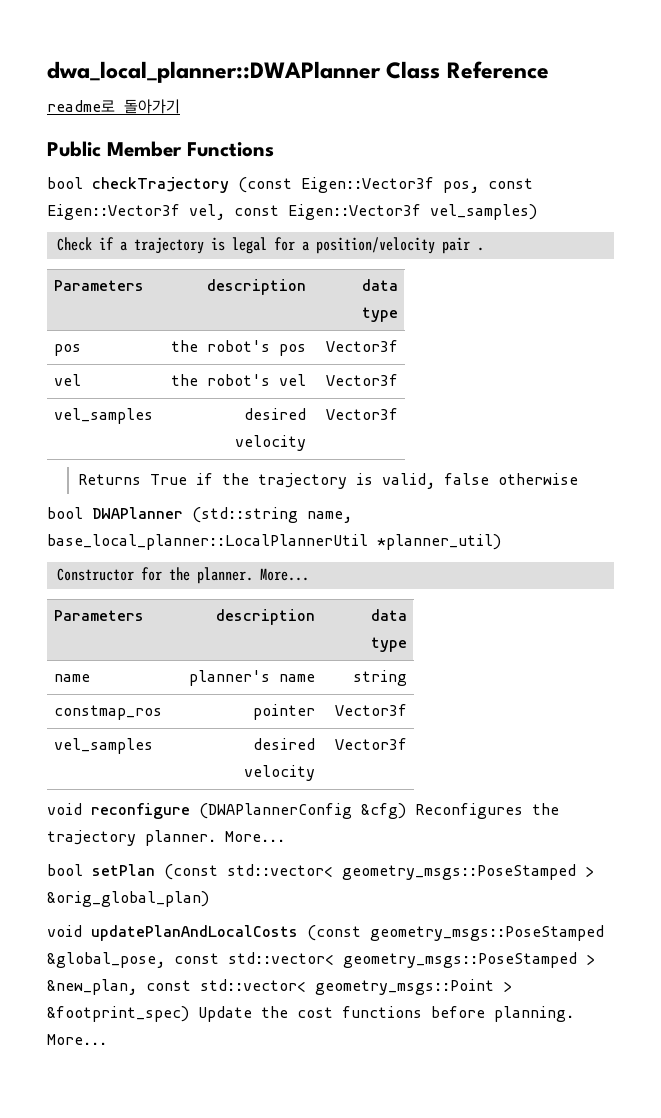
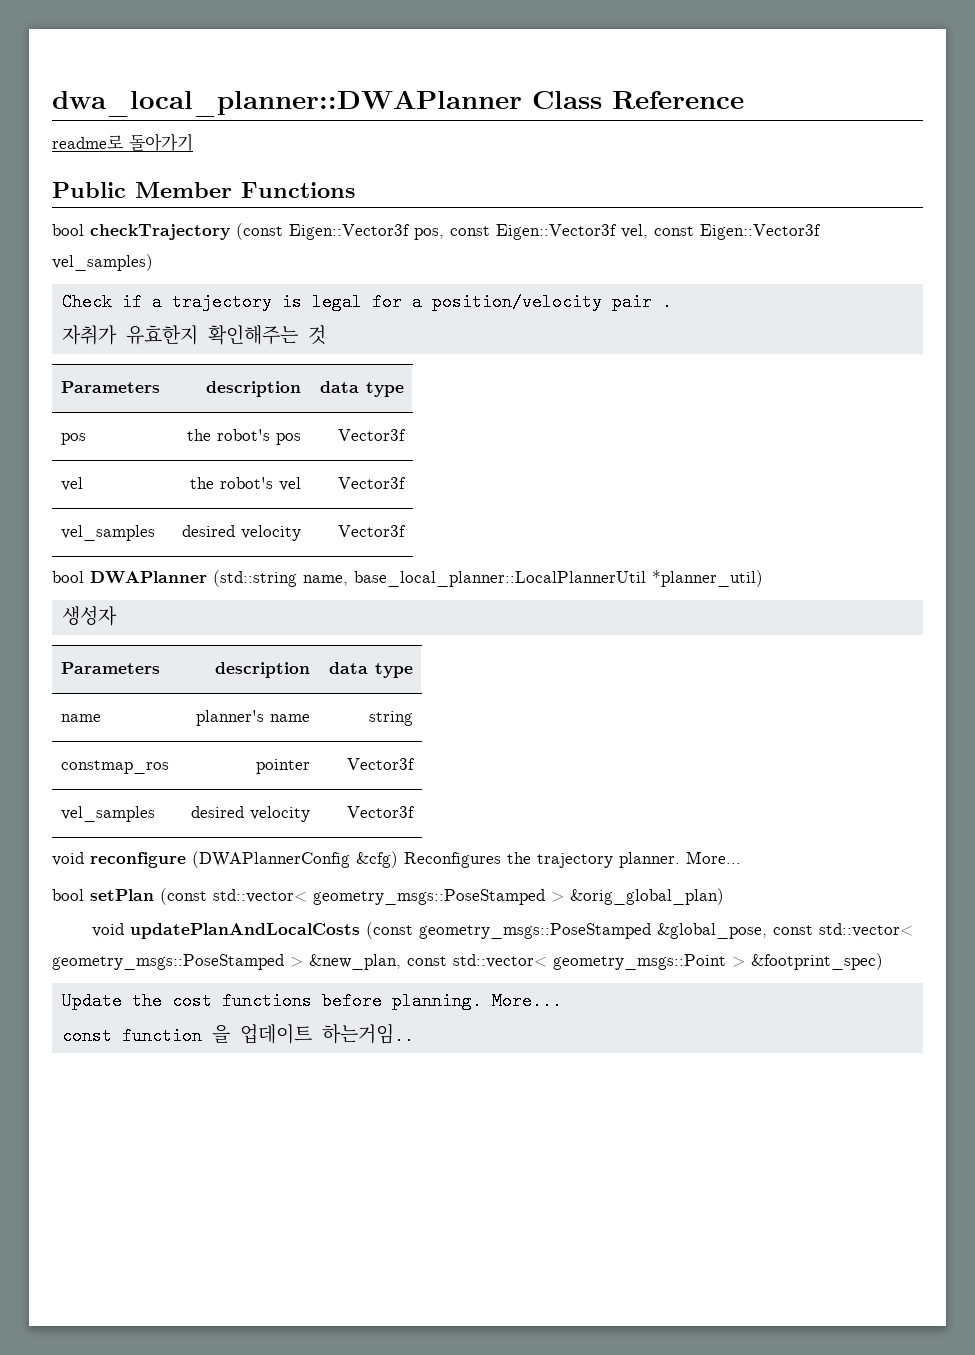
(484, 249) none -> [62,325,327,345] // 자취가 유효한지 확인해주는 것
[77,473,578,489] // Returns True if the trajectory is valid, false otherwise -> (406, 531) none
[56,567,309,584] Constructor for the planner. More... -> [62,606,118,626] 생성자
(189, 1014) none -> (883, 961) //
(107, 1039) none -> [62,1023,415,1045] // const function 을 업데이트 하는거임..

